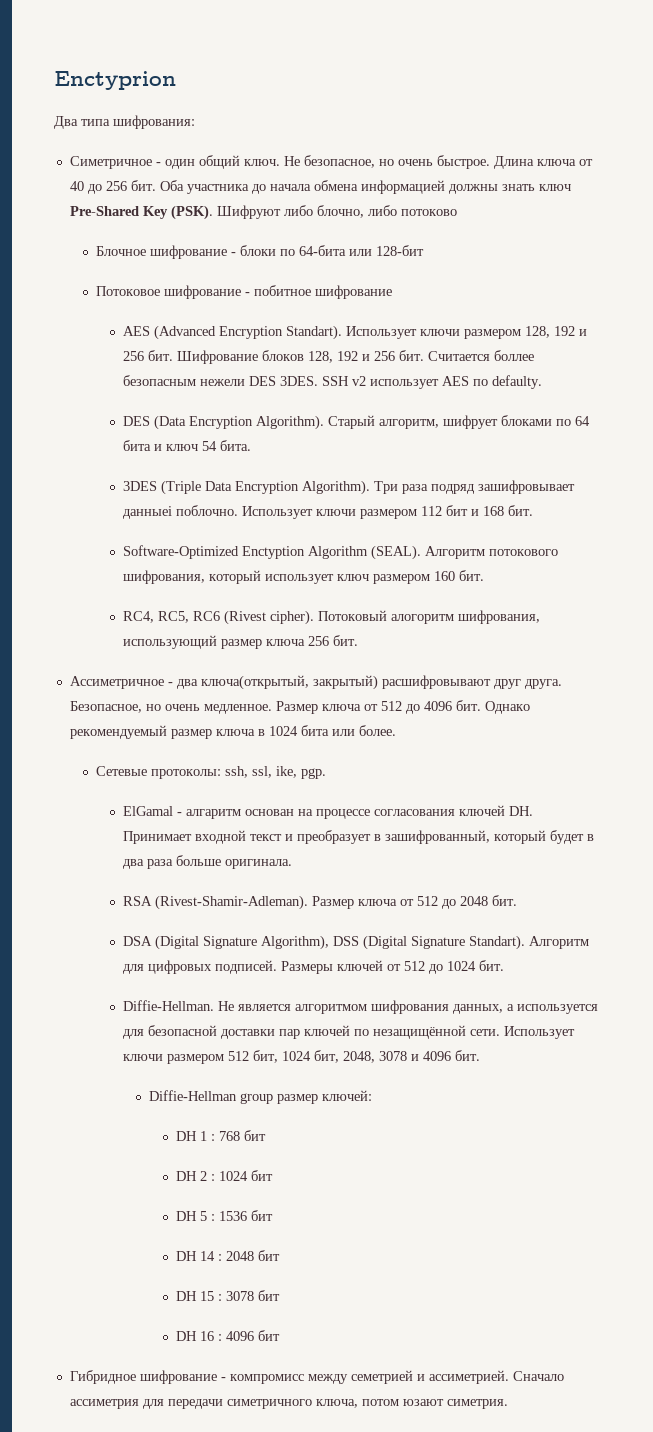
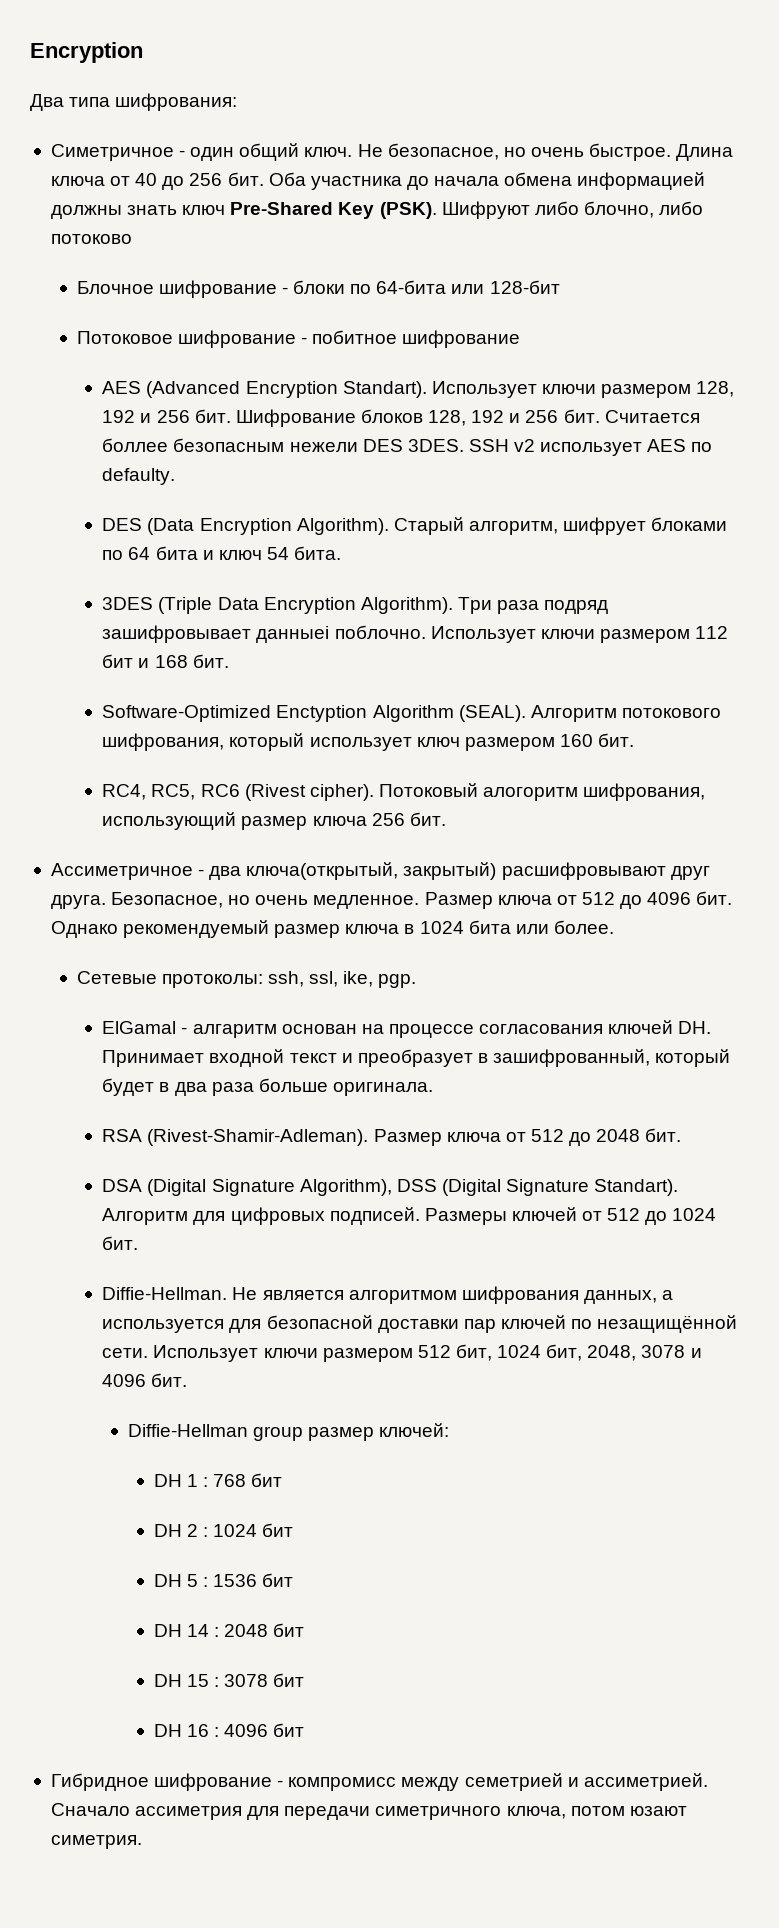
[54,71,176,90] Enctyprion -> [30,42,143,63] Encryption

